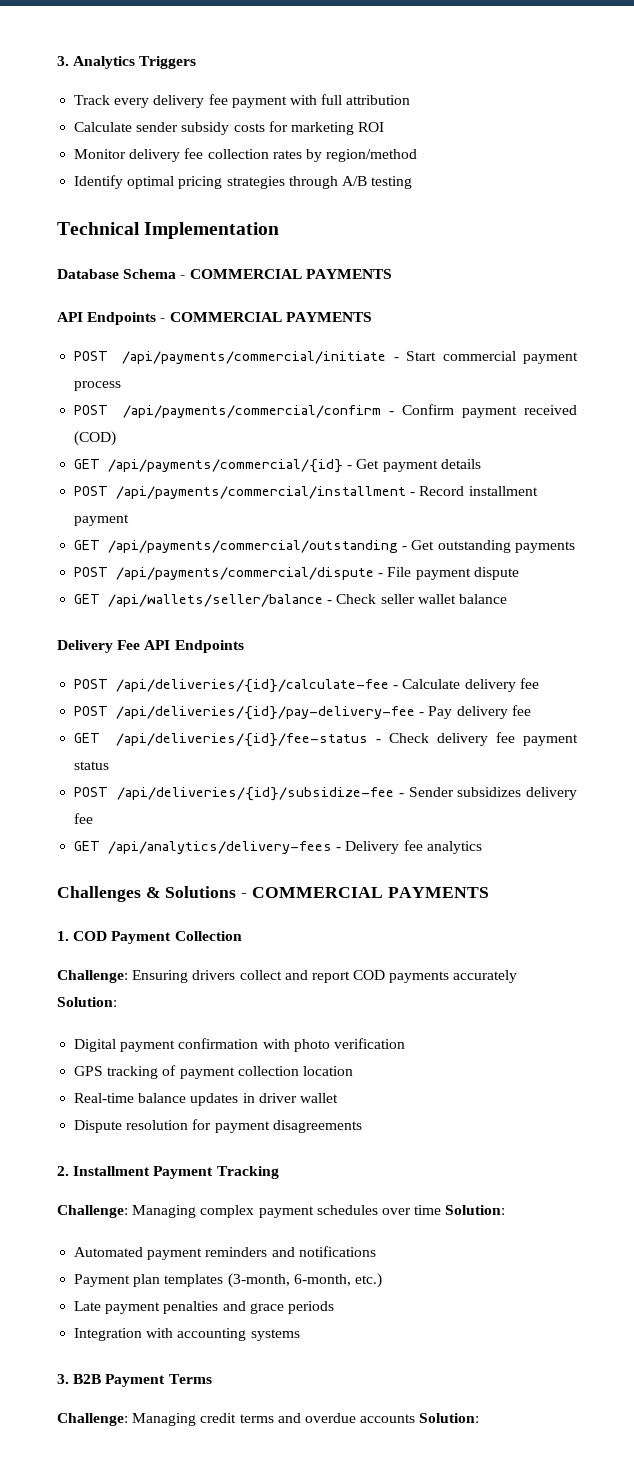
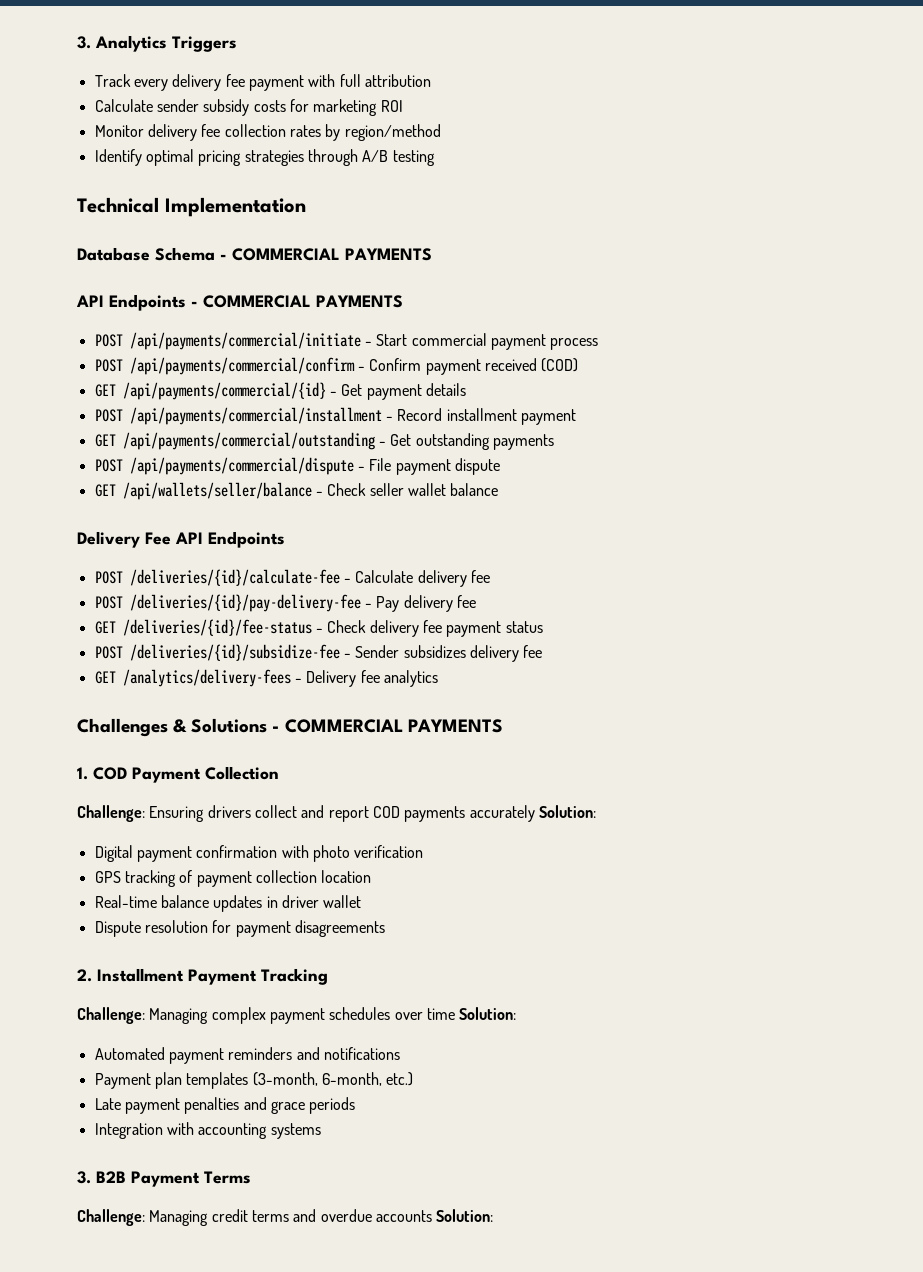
[116,679,390,693] /api/deliveries/{id}/calculate-fee -> [129,569,340,586] /deliveries/{id}/calculate-fee
[116,706,416,720] /api/deliveries/{id}/pay-delivery-fee -> [129,594,361,612] /deliveries/{id}/pay-delivery-fee
[115,733,368,747] /api/deliveries/{id}/fee-status -> [122,619,312,636] /deliveries/{id}/fee-status
[117,787,395,801] /api/deliveries/{id}/subsidize-fee -> [129,644,340,661] /deliveries/{id}/subsidize-fee
[108,841,333,854] /api/analytics/delivery-fees -> [122,669,291,687] /analytics/delivery-fees

